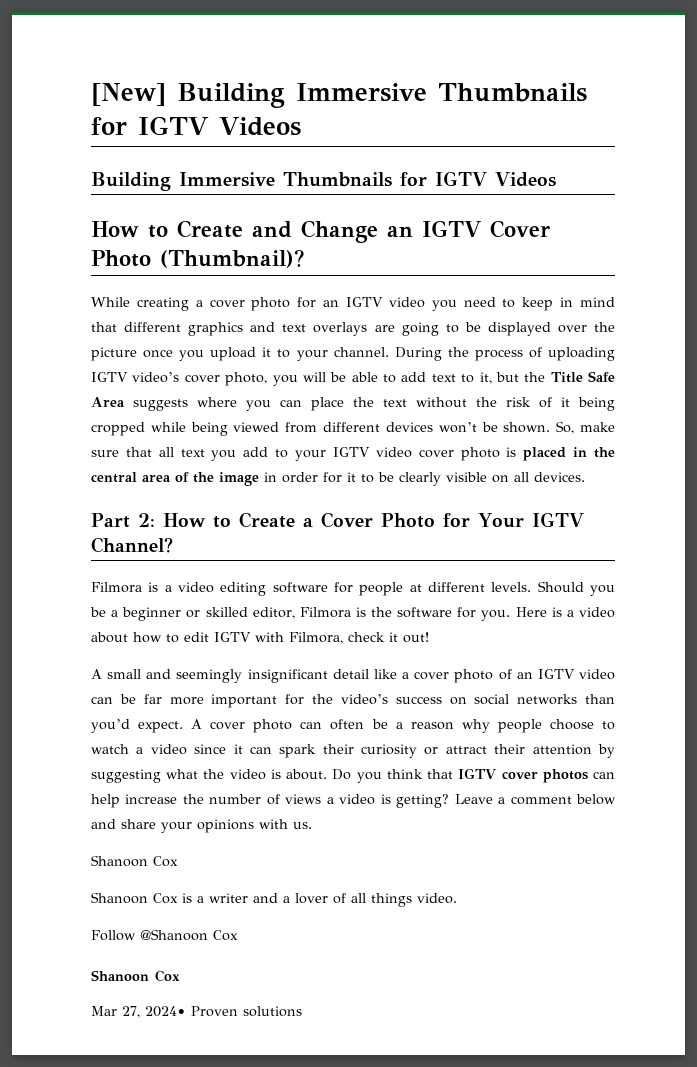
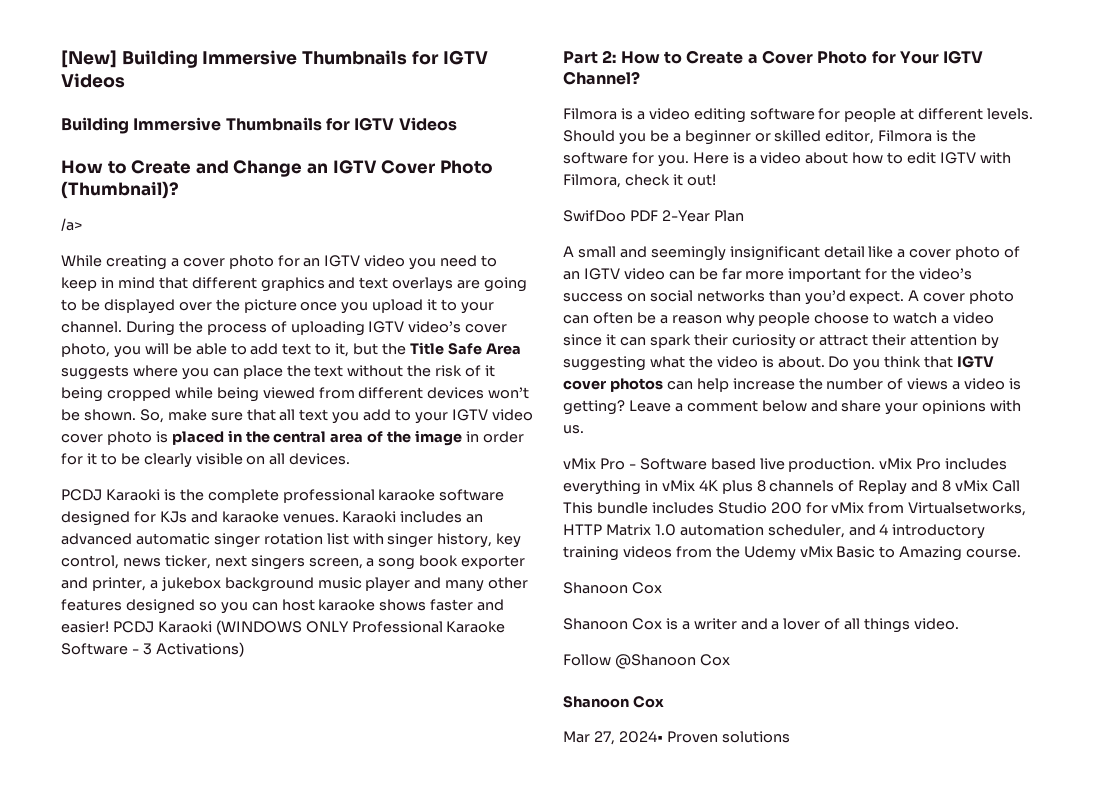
(304, 258) none -> [61,218,83,231] // /a>
(585, 477) none -> [61,489,505,503] [61,511,484,526] [61,533,522,548] [61,555,526,570] [61,577,529,592] [61,599,505,614] [61,620,506,635] [61,642,244,657] // PCDJ Karaoki is the complete professional karaoke software designed for KJs and karaoke venues. Karaoki includes an advanced automatic singer rotation list with singer history, key control, news ticker, next singers screen, a song book exporter and printer, a jukebox background music player and many other features designed so you can host karaoke shows faster and easier! PCDJ Karaoki (WINDOWS ONLY Professional Karaoke Software - 3 Activations)
(429, 637) none -> [563,210,744,222] // SwifDoo PDF 2-Year Plan
(312, 825) none -> [563,458,1008,472] [563,480,1020,495] [563,502,1027,516] [563,524,986,539] [563,546,1022,561] // vMix Pro - Software based live production. vMix Pro includes everything in vMix 4K plus 8 channels of Replay and 8 vMix Call This bundle includes Studio 200 for vMix from Virtualsetworks, HTTP Matrix 1.0 automation scheduler, and 4 introductory training videos from the Udemy vMix Basic to Amazing course.

